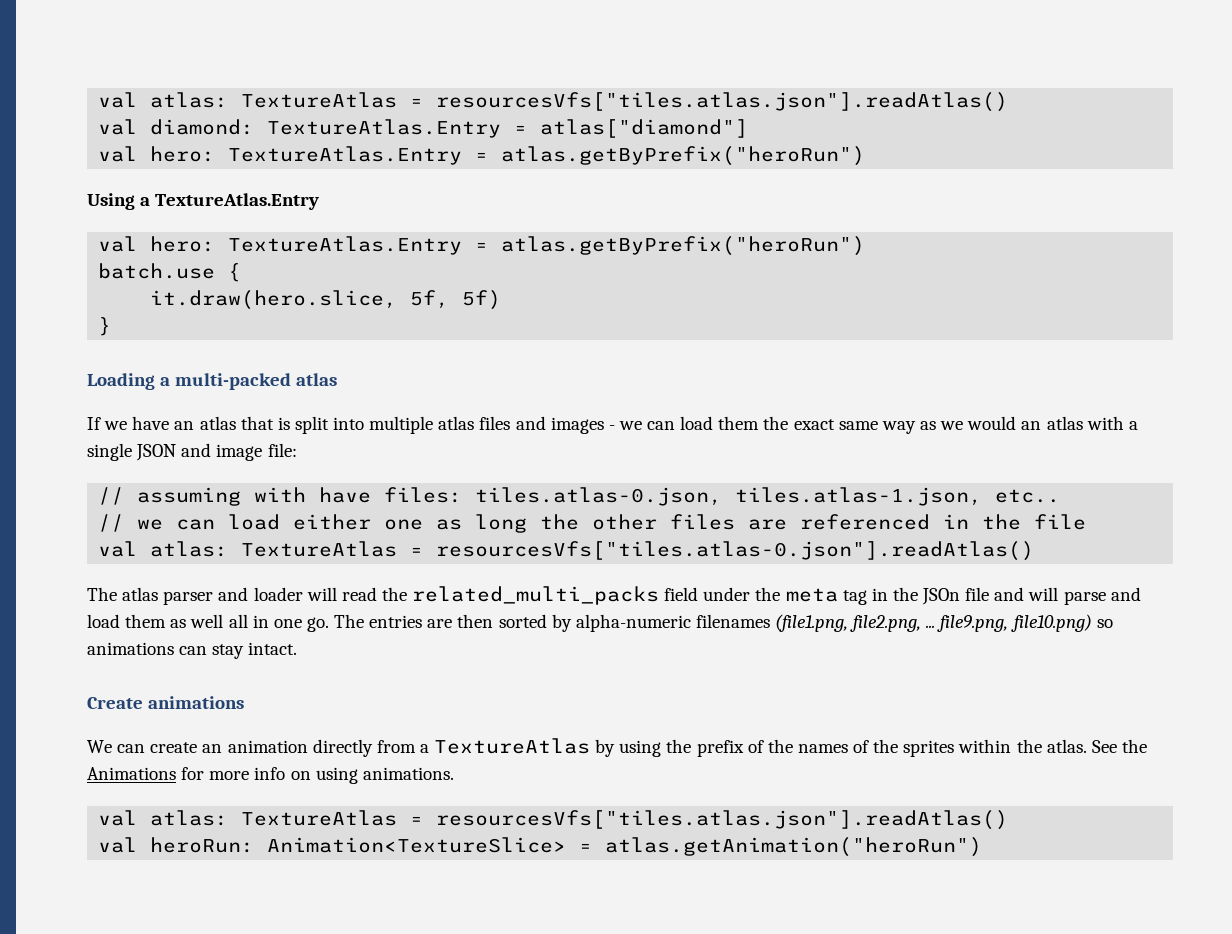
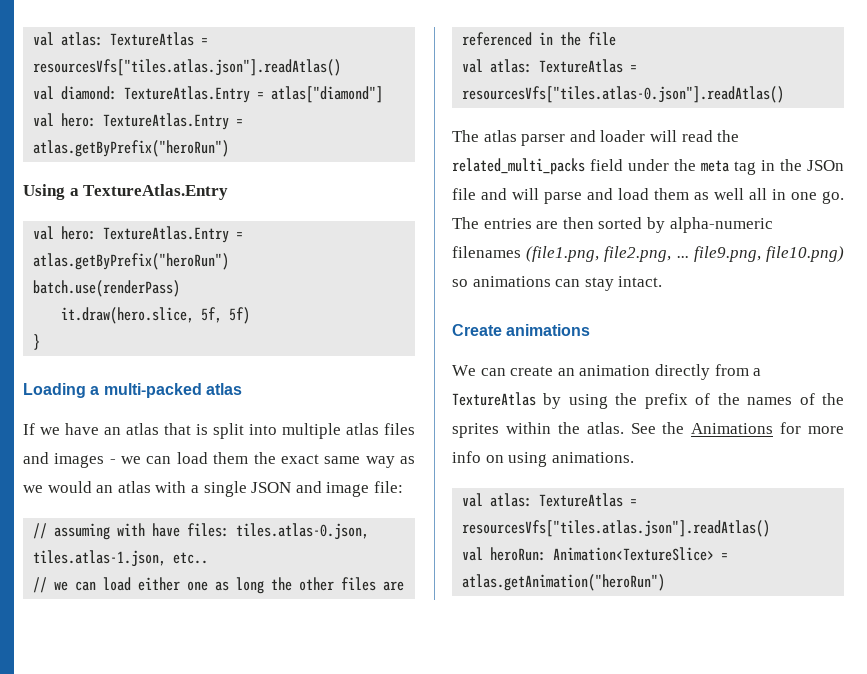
[98,263,242,282] batch.use { -> [33,280,181,297] batch.use(renderPass)

